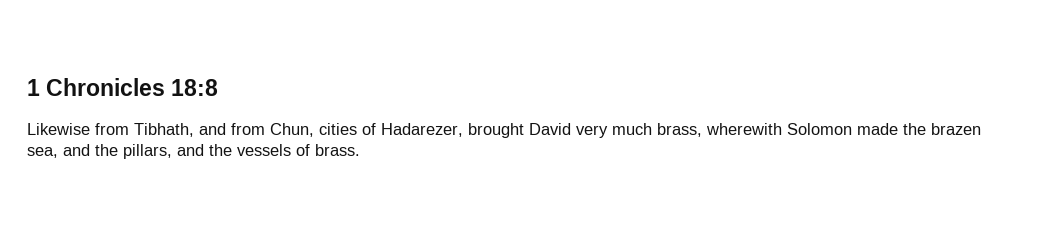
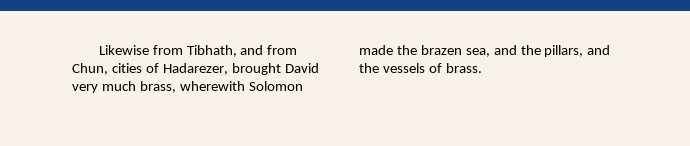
[27,78,219,96] 1 Chronicles 18:8 // -> (98, 50) none

